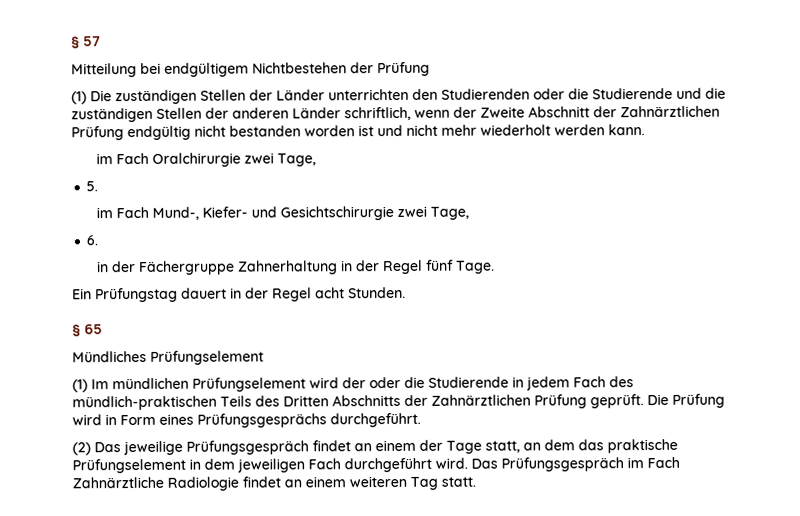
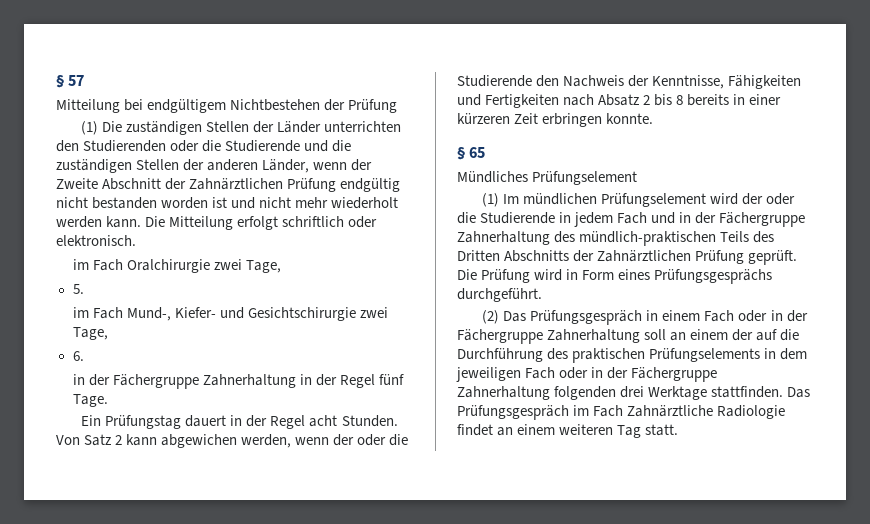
[292,106,411,121] Länder schriftlich, -> [262,159,310,173] Länder,
(645, 130) none -> [145,216,378,230] [56,235,136,246] Die Mitteilung erfolgt schriftlich oder elektronisch.
(406, 292) none -> [56,434,409,448] [457,75,802,89] [457,94,782,108] [457,113,654,127] Von Satz 2 kann abgewichen werden, wenn der oder die Studierende den Nachweis der Kenntnisse, Fähigkeiten und Fertigkeiten nach Absatz 2 bis 8 bereits in einer kürzeren Zeit erbringen konnte.
(606, 382) none -> [651,212,806,227] [457,231,550,245] und in der Fächergruppe Zahnerhaltung
[123,438,678,456] [72,457,468,474] jeweilige Prüfungsgespräch findet an einem der Tage statt, an dem das praktische Prüfungselement in dem jeweiligen Fach durchgeführt wird. -> [530,310,808,325] [457,329,800,344] [457,348,808,363] [456,367,718,382] [457,386,784,400] Prüfungsgespräch in einem Fach oder in der Fächergruppe Zahnerhaltung soll an einem der auf die Durchführung des praktischen Prüfungselements in dem jeweiligen Fach oder in der Fächergruppe Zahnerhaltung folgenden drei Werktage stattfinden.

